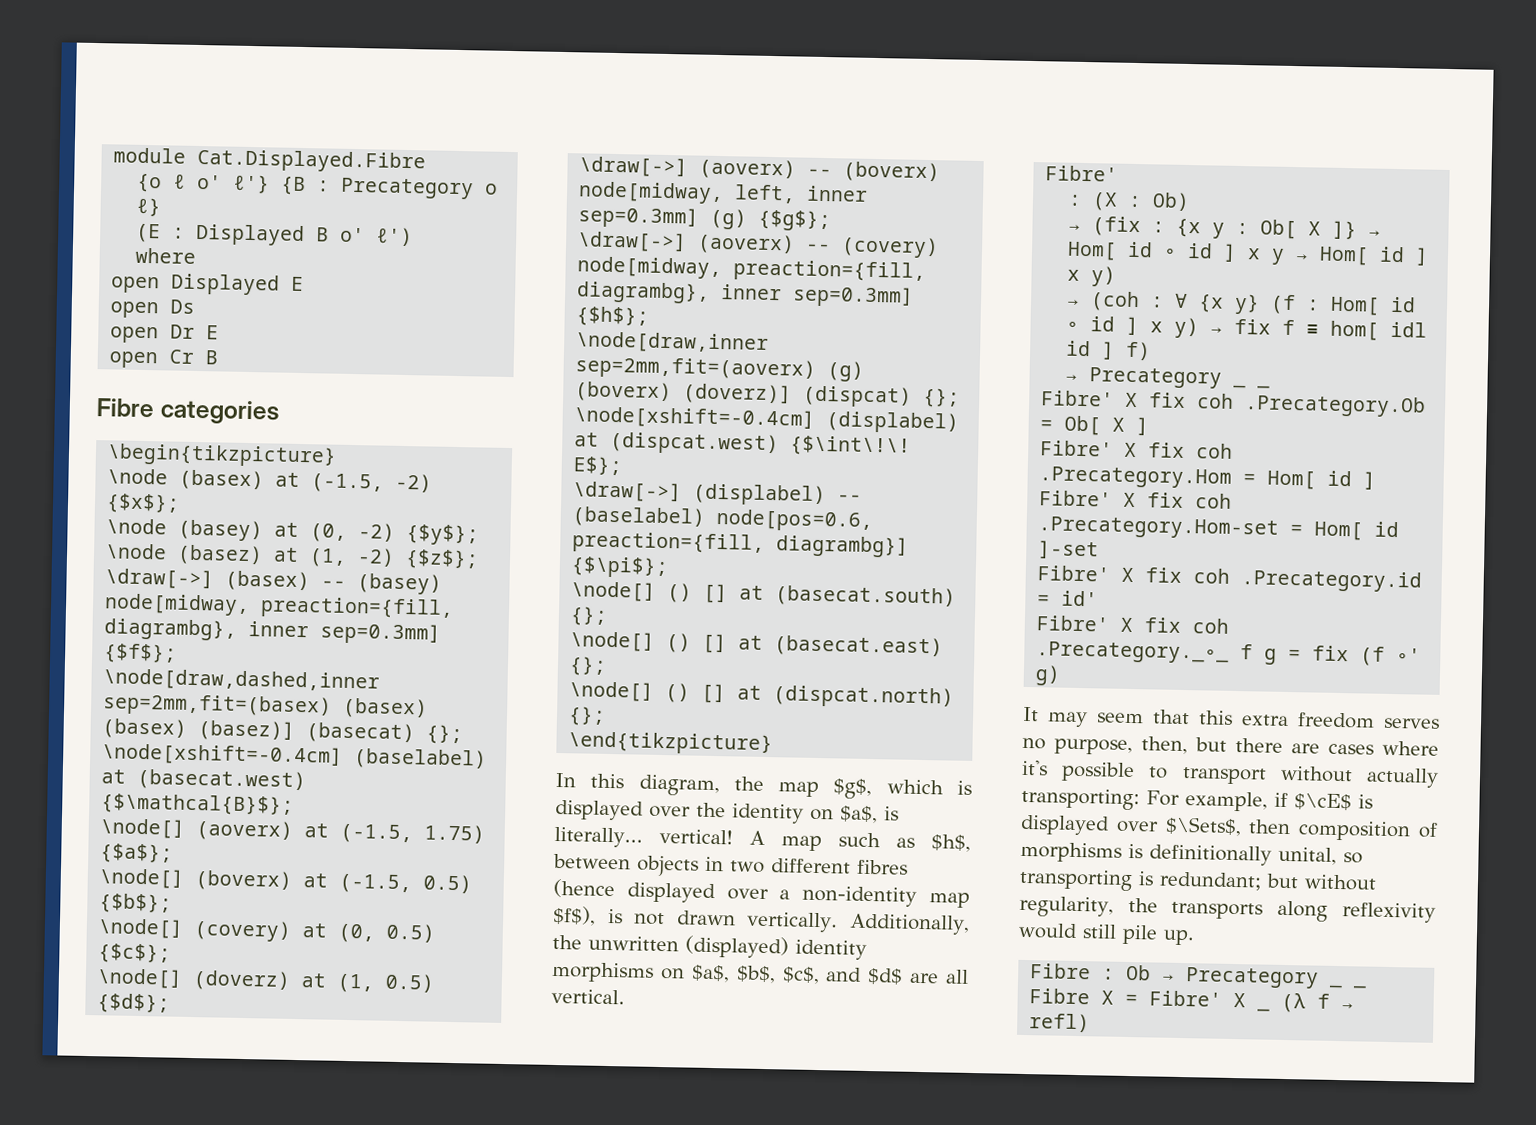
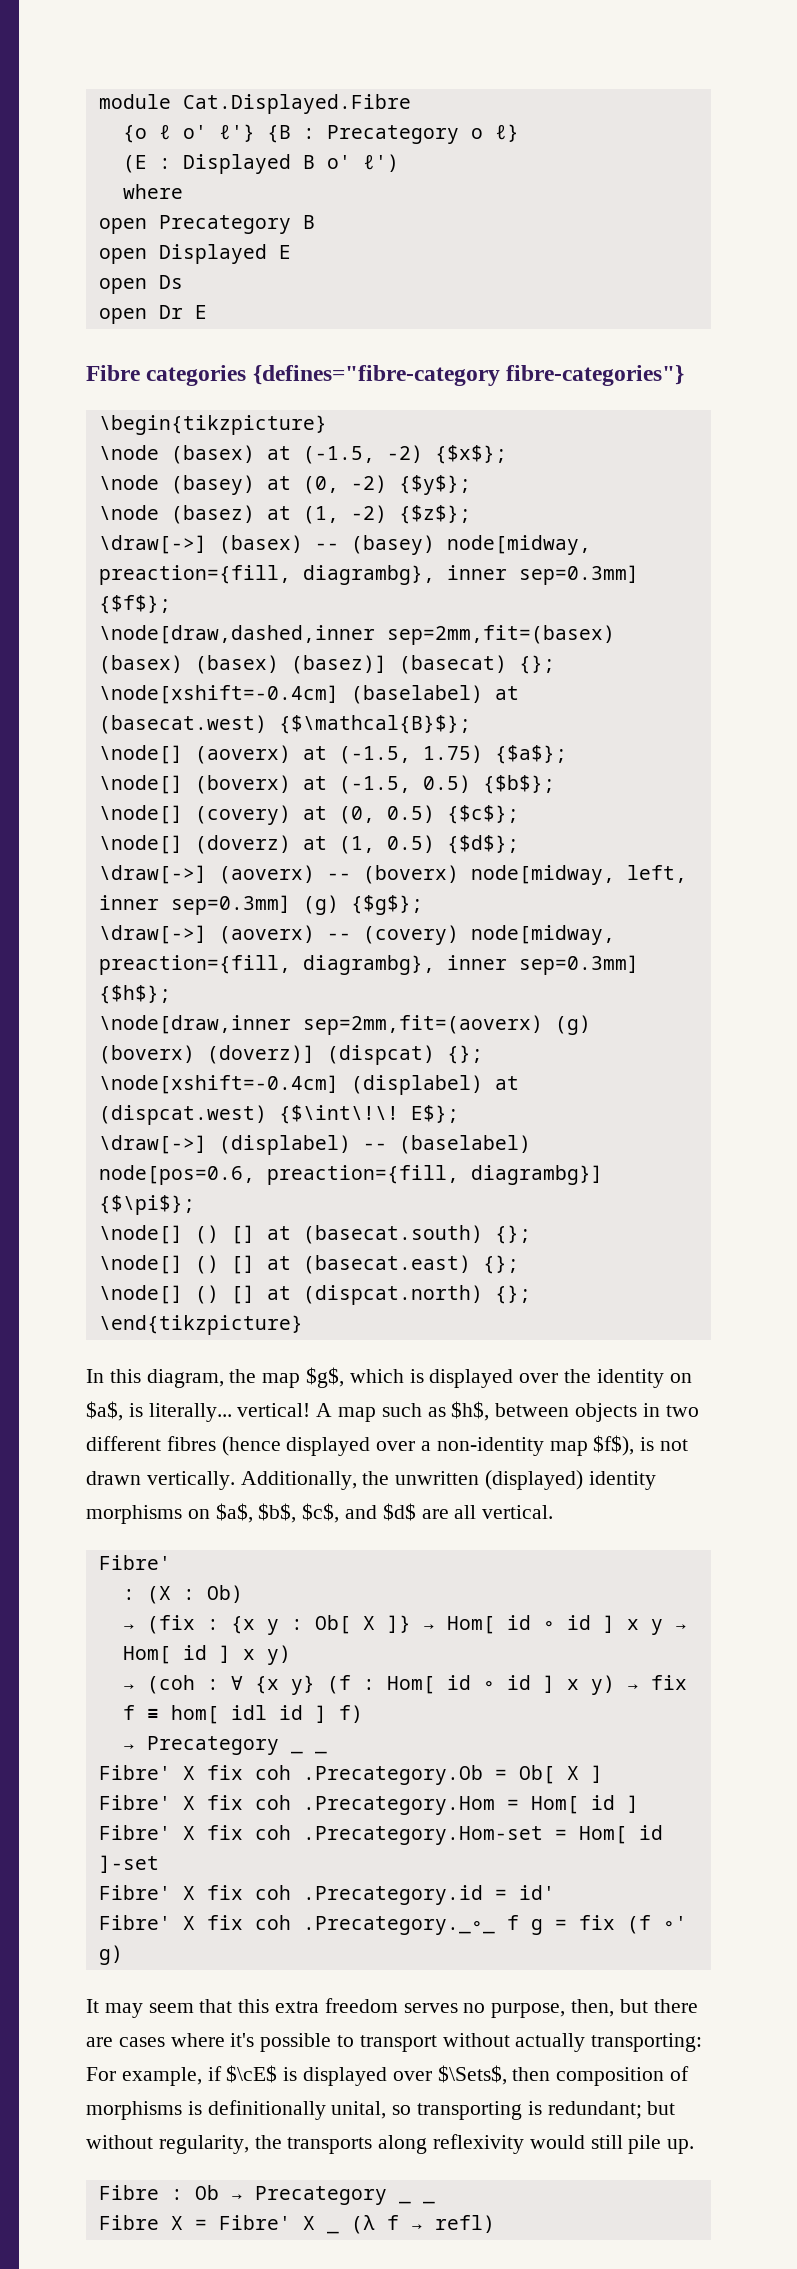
(197, 255) none -> [98,215,315,234] // open Precategory B
[109,349,219,369] // open Cr B -> (207, 312) none
(279, 412) none -> [252,365,685,386] {defines="fibre-category fibre-categories"}

